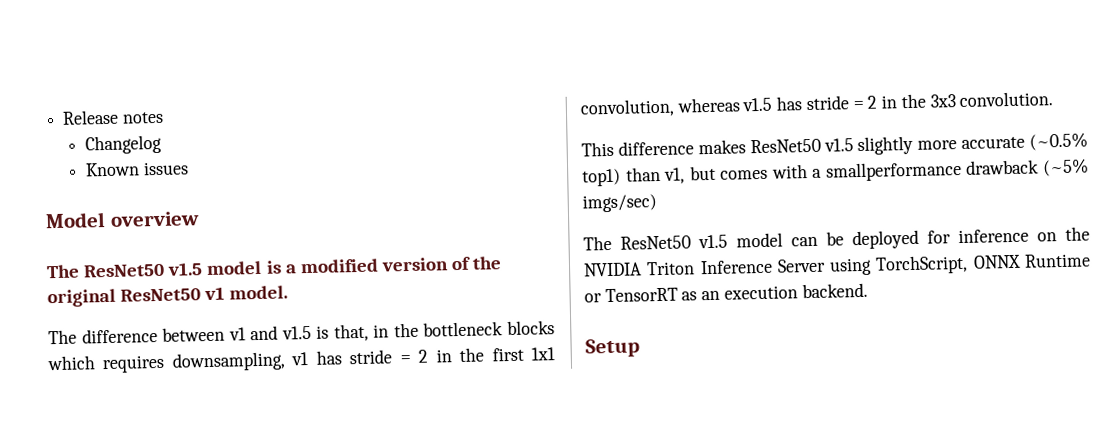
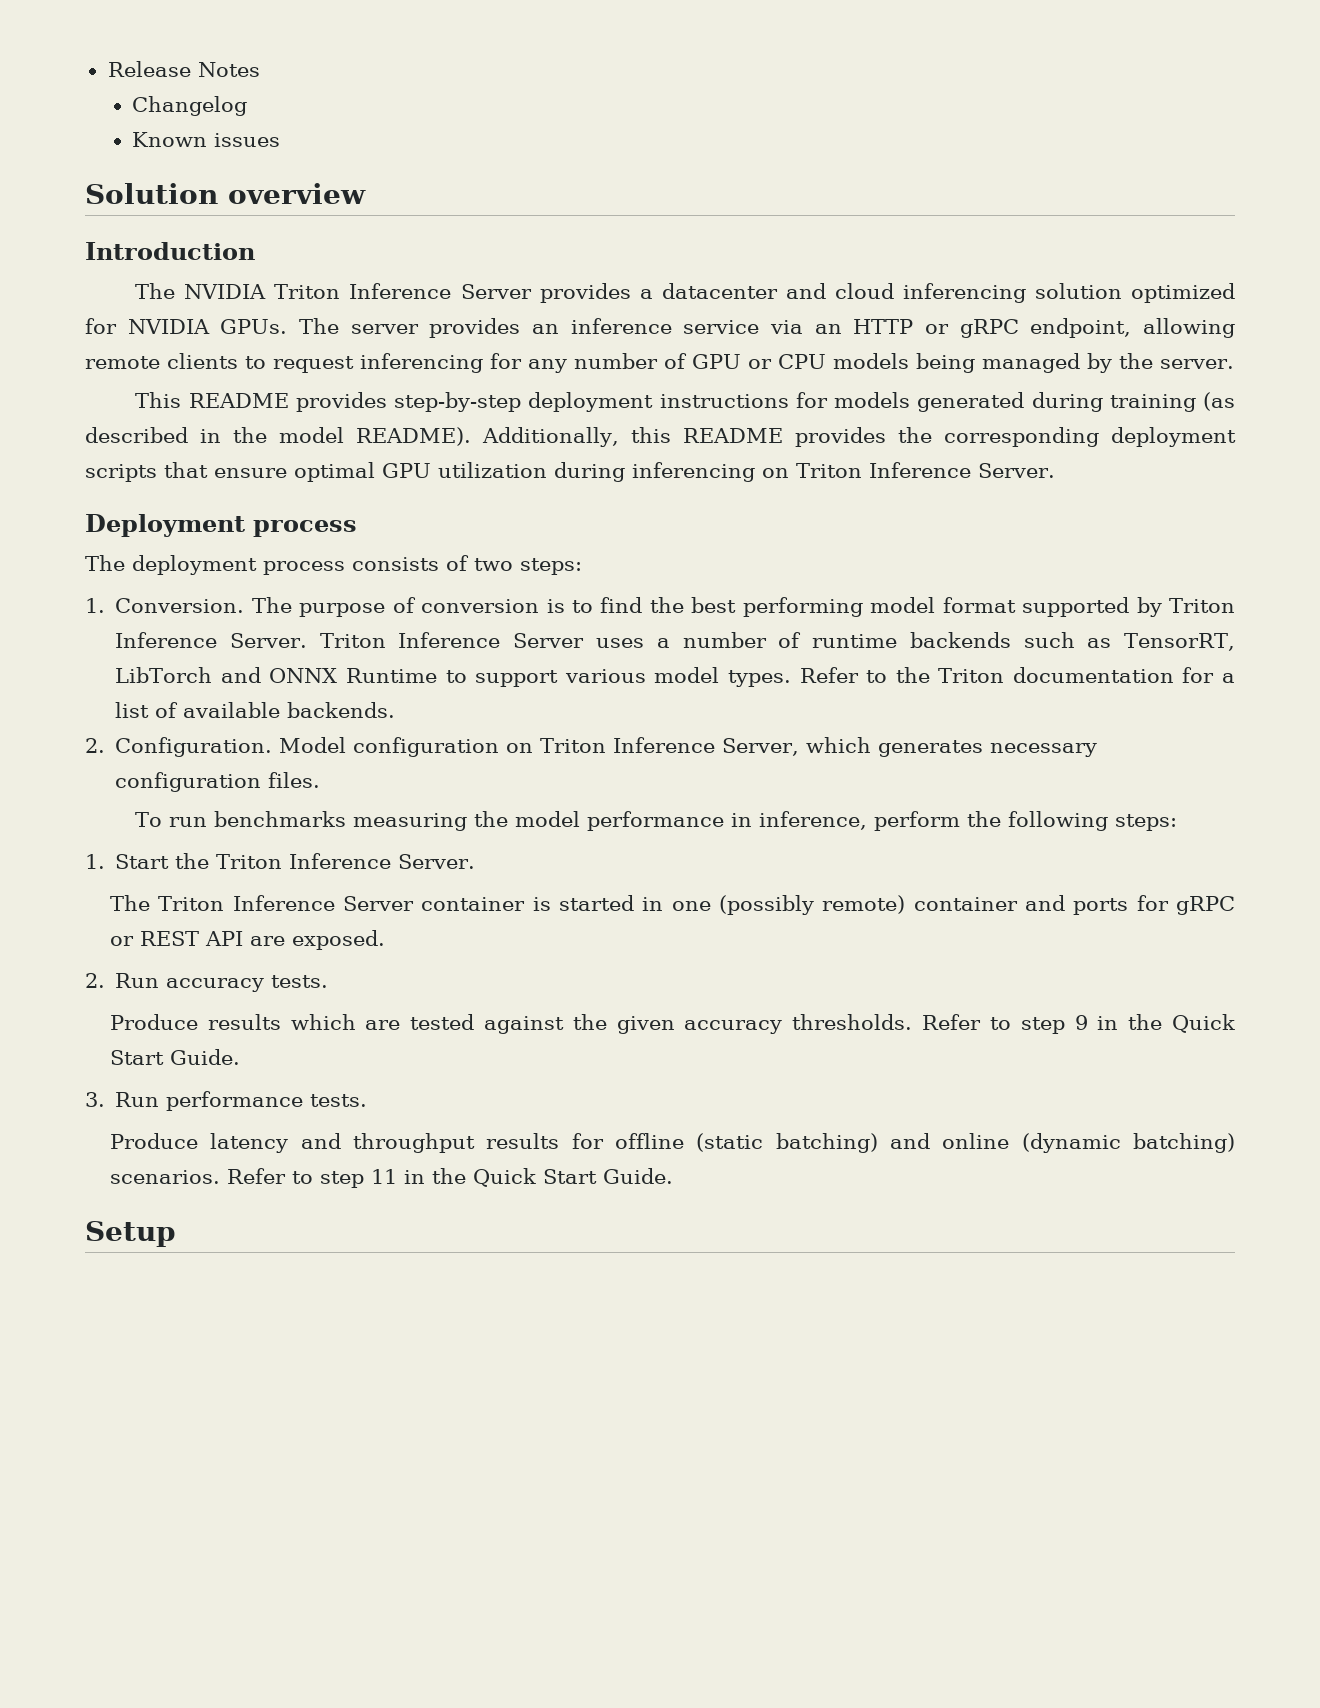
[121,111,164,124] notes -> [197,62,260,77] Notes
[45,212,106,229] Model -> [85,183,218,204] Solution
[46,256,503,279] [47,285,289,308] [48,320,555,345] [47,347,555,374] [580,91,1054,118] [581,132,1088,157] [582,158,1089,187] [582,194,657,213] [583,226,1090,251] [583,253,1091,277] [584,282,868,303] The ResNet50 v1.5 model is a modified version of the original ResNet50 v1 model. // The difference between v1 and v1.5 is that, in the bottleneck blocks which requires downsampling, v1 has stride = 2 in the first 1x1 convolution, whereas v1.5 has stride = 2 in the 3x3 convolution. // This difference makes ResNet50 v1.5 slightly more accurate (~0.5% top1) than v1, but comes with a smallperformance drawback (~5% imgs/sec) // The ResNet50 v1.5 model can be deployed for inference on the NVIDIA Triton Inference Server using TorchScript, ONNX Runtime or TensorRT as an execution backend. -> [85,242,255,260] [135,283,1235,303] [85,318,1235,338] [85,353,1234,373] [135,392,1236,412] [85,427,1236,447] [85,462,1055,482] [85,514,357,537] [85,555,582,575] [85,597,1236,617] [115,632,1236,651] [115,667,1235,687] [115,702,396,718] [85,737,1098,757] [115,772,321,792] [135,811,1178,831] [85,853,476,869] [109,895,1235,915] [109,930,385,950] [85,973,329,992] [109,1014,1236,1034] [109,1049,240,1065] [85,1091,368,1111] [109,1133,1236,1153] [109,1168,673,1188] Introduction // The NVIDIA Triton Inference Server provides a datacenter and cloud inferencing solution optimized for NVIDIA GPUs. The server provides an inference service via an HTTP or gRPC endpoint, allowing remote clients to request inferencing for any number of GPU or CPU models being managed by the server. // This README provides step-by-step deployment instructions for models generated during training (as described in the model README). Additionally, this README provides the corresponding deployment scripts that ensure optimal GPU utilization during inferencing on Triton Inference Server. // Deployment process // The deployment process consists of two steps: // 1. Conversion. The purpose of conversion is to find the best performing model format supported by Triton Inference Server. Triton Inference Server uses a number of runtime backends such as TensorRT, LibTorch and ONNX Runtime to support various model types. Refer to the Triton documentation for a list of available backends. // 2. Configuration. Model configuration on Triton Inference Server, which generates necessary configuration files. // To run benchmarks measuring the model performance in inference, perform the following steps: // 1. Start the Triton Inference Server. // The Triton Inference Server container is started in one (possibly remote) container and ports for gRPC or REST API are exposed. // 2. Run accuracy tests. // Produce results which are tested against the given accuracy thresholds. Refer to step 9 in the Quick Start Guide. // 3. Run performance tests. // Produce latency and throughput results for offline (static batching) and online (dynamic batching) scenarios. Refer to step 11 in the Quick Start Guide.

